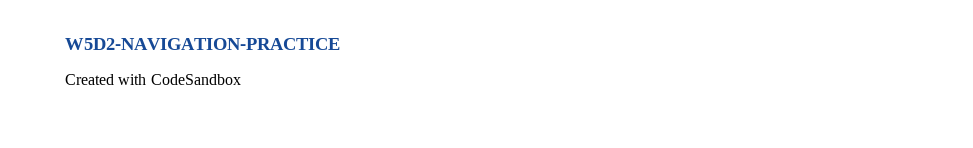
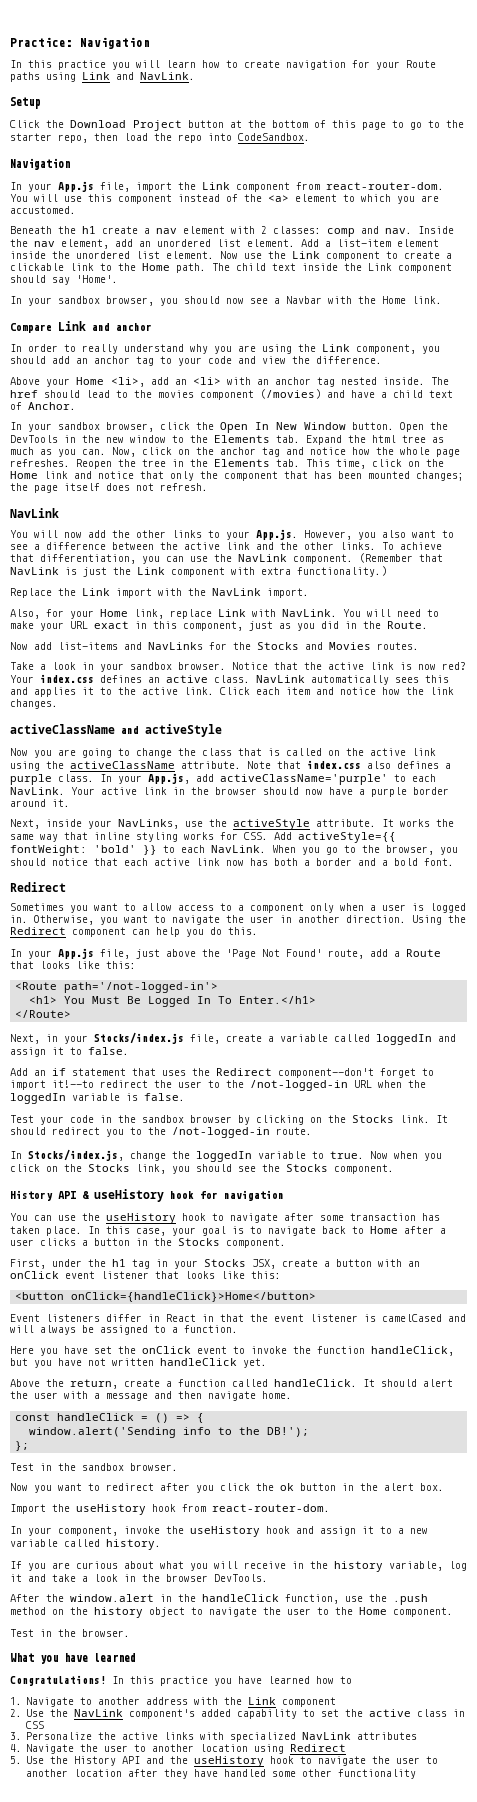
[65,38,340,50] [65,74,241,85] W5D2-NAVIGATION-PRACTICE // Created with CodeSandbox -> [10,37,150,49] [10,60,436,70] [10,72,195,82] [10,97,40,109] [10,120,464,131] [10,133,310,143] [10,158,70,170] [10,181,444,192] [10,194,439,204] [10,206,76,214] [10,226,454,237] [10,239,439,249] [10,251,452,261] [10,263,452,273] [10,275,118,285] [10,296,442,306] [10,321,152,333] [10,344,440,354] [10,356,382,366] [10,377,449,387] [10,389,453,400] [10,402,76,410] [10,422,448,433] [10,435,444,445] [10,447,460,457] [10,459,444,469] [10,471,464,481] [10,483,208,493] [10,508,59,518] [10,529,454,540] [10,542,442,550] [10,553,443,564] [10,566,387,577] [10,588,309,598] [10,609,439,619] [10,621,428,631] [10,642,419,650] [10,662,466,672] [10,674,449,685] [10,687,454,697] [10,699,58,709] [10,724,222,737] [10,748,436,758] [10,760,451,771] [10,773,436,785] [10,787,449,797] [10,799,70,807] [10,819,454,830] [10,832,396,843] [10,845,458,856] [10,858,454,866] [10,882,66,892] [10,903,466,913] [10,915,466,925] [10,927,258,937] [10,948,441,959] [10,961,136,969] [15,982,219,993] [29,996,317,1007] [15,1010,72,1018] [10,1032,456,1045] [10,1047,129,1057] [10,1068,434,1078] [10,1080,426,1091] [10,1093,185,1104] [10,1115,448,1125] [10,1127,312,1138] [10,1149,442,1162] [10,1164,394,1174] [10,1189,284,1202] [10,1213,440,1224] [10,1226,446,1236] [10,1238,286,1248] [10,1259,420,1269] [10,1271,281,1279] [15,1292,317,1302] [10,1314,466,1322] [10,1325,238,1335] [10,1346,454,1356] [10,1358,267,1368] [10,1379,453,1389] [10,1391,292,1401] [15,1413,205,1423] [29,1427,310,1438] [15,1441,30,1451] [10,1463,178,1471] [10,1483,444,1493] [10,1504,330,1515] [10,1526,428,1537] [10,1539,161,1550] [10,1561,467,1572] [10,1574,268,1582] [10,1594,428,1605] [10,1607,453,1618] [10,1629,130,1637] [10,1653,136,1664] [10,1675,352,1686] [10,1697,337,1707] [10,1709,466,1719] [26,1721,45,1729] [10,1732,418,1742] [10,1744,347,1754] [10,1756,439,1767] [26,1769,417,1779] Practice: Navigation // In this practice you will learn how to create navigation for your Route paths using Link and NavLink. // Setup // Click the Download Project button at the bottom of this page to go to the starter repo, then load the repo into CodeSandbox. // Navigation // In your App.js file, import the Link component from react-router-dom. You will use this component instead of the <a> element to which you are accustomed. // Beneath the h1 create a nav element with 2 classes: comp and nav. Inside the nav element, add an unordered list element. Add a list-item element inside the unordered list element. Now use the Link component to create a clickable link to the Home path. The child text inside the Link component should say 'Home'. // In your sandbox browser, you should now see a Navbar with the Home link. // Compare Link and anchor // In order to really understand why you are using the Link component, you should add an anchor tag to your code and view the difference. // Above your Home <li>, add an <li> with an anchor tag nested inside. The href should lead to the movies component (/movies) and have a child text of Anchor. // In your sandbox browser, click the Open In New Window button. Open the DevTools in the new window to the Elements tab. Expand the html tree as much as you can. Now, click on the anchor tag and notice how the whole page refreshes. Reopen the tree in the Elements tab. This time, click on the Home link and notice that only the component that has been mounted changes; the page itself does not refresh. // NavLink // You will now add the other links to your App.js. However, you also want to see a difference between the active link and the other links. To achieve that differentiation, you can use the NavLink component. (Remember that NavLink is just the Link component with extra functionality.) // Replace the Link import with the NavLink import. // Also, for your Home link, replace Link with NavLink. You will need to make your URL exact in this component, just as you did in the Route. // Now add list-items and NavLinks for the Stocks and Movies routes. // Take a look in your sandbox browser. Notice that the active link is now red? Your index.css defines an active class. NavLink automatically sees this and applies it to the active link. Click each item and notice how the link changes. // activeClassName and activeStyle // Now you are going to change the class that is called on the active link using the activeClassName attribute. Note that index.css also defines a purple class. In your App.js, add activeClassName='purple' to each NavLink. Your active link in the browser should now have a purple border around it. // Next, inside your NavLinks, use the activeStyle attribute. It works the same way that inline styling works for CSS. Add activeStyle={{ fontWeight: 'bold' }} to each NavLink. When you go to the browser, you should notice that each active link now has both a border and a bold font. // Redirect // Sometimes you want to allow access to a component only when a user is logged in. Otherwise, you want to navigate the user in another direction. Using the Redirect component can help you do this. // In your App.js file, just above the 'Page Not Found' route, add a Route that looks like this: // <Route path='/not-logged-in'> // <h1> You Must Be Logged In To Enter.</h1> // </Route> // Next, in your Stocks/index.js file, create a variable called loggedIn and assign it to false. // Add an if statement that uses the Redirect component--don't forget to import it!--to redirect the user to the /not-logged-in URL when the loggedIn variable is false. // Test your code in the sandbox browser by clicking on the Stocks link. It should redirect you to the /not-logged-in route. // In Stocks/index.js, change the loggedIn variable to true. Now when you click on the Stocks link, you should see the Stocks component. // History API & useHistory hook for navigation // You can use the useHistory hook to navigate after some transaction has taken place. In this case, your goal is to navigate back to Home after a user clicks a button in the Stocks component. // First, under the h1 tag in your Stocks JSX, create a button with an onClick event listener that looks like this: // <button onClick={handleClick}>Home</button> // Event listeners differ in React in that the event listener is camelCased and will always be assigned to a function. // Here you have set the onClick event to invoke the function handleClick, but you have not written handleClick yet. // Above the return, create a function called handleClick. It should alert the user with a message and then navigate home. // const handleClick = () => { // window.alert('Sending info to the DB!'); // }; // Test in the sandbox browser. // Now you want to redirect after you click the ok button in the alert box. // Import the useHistory hook from react-router-dom. // In your component, invoke the useHistory hook and assign it to a new variable called history. // If you are curious about what you will receive in the history variable, log it and take a look in the browser DevTools. // After the window.alert in the handleClick function, use the .push method on the history object to navigate the user to the Home component. // Test in the browser. // What you have learned // Congratulations! In this practice you have learned how to // 1. Navigate to another address with the Link component // 2. Use the NavLink component's added capability to set the active class in CSS // 3. Personalize the active links with specialized NavLink attributes // 4. Navigate the user to another location using Redirect // 5. Use the History API and the useHistory hook to navigate the user to another location after they have handled some other functionality

